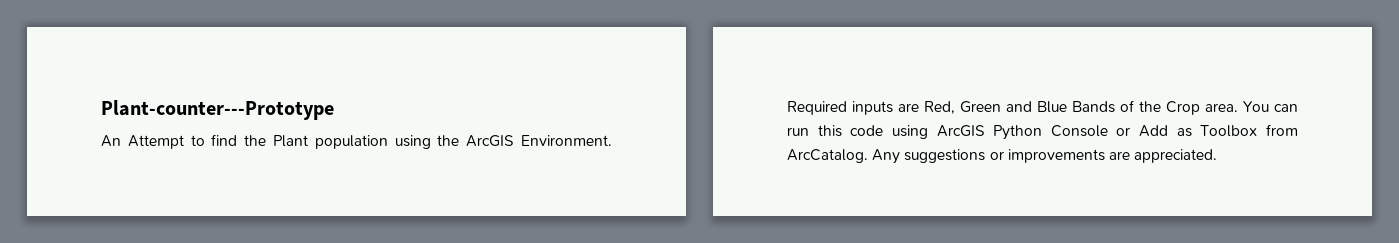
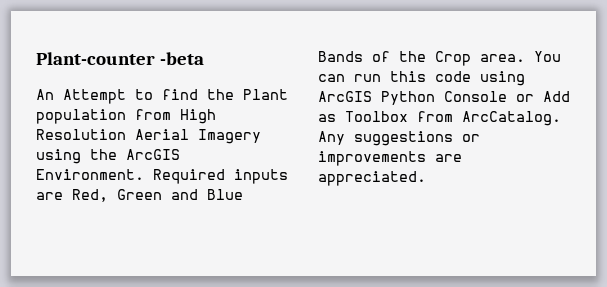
[101,100,334,120] Plant-counter---Prototype -> [36,52,205,65] Plant-counter -beta
(388, 142) none -> [135,109,216,124] [36,129,261,144] from High Resolution Aerial Imagery

